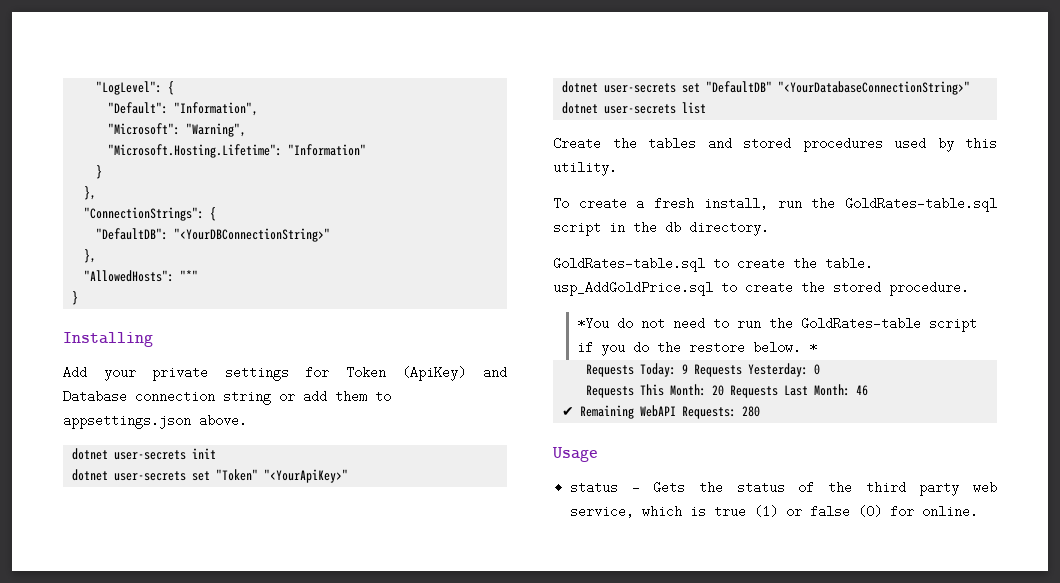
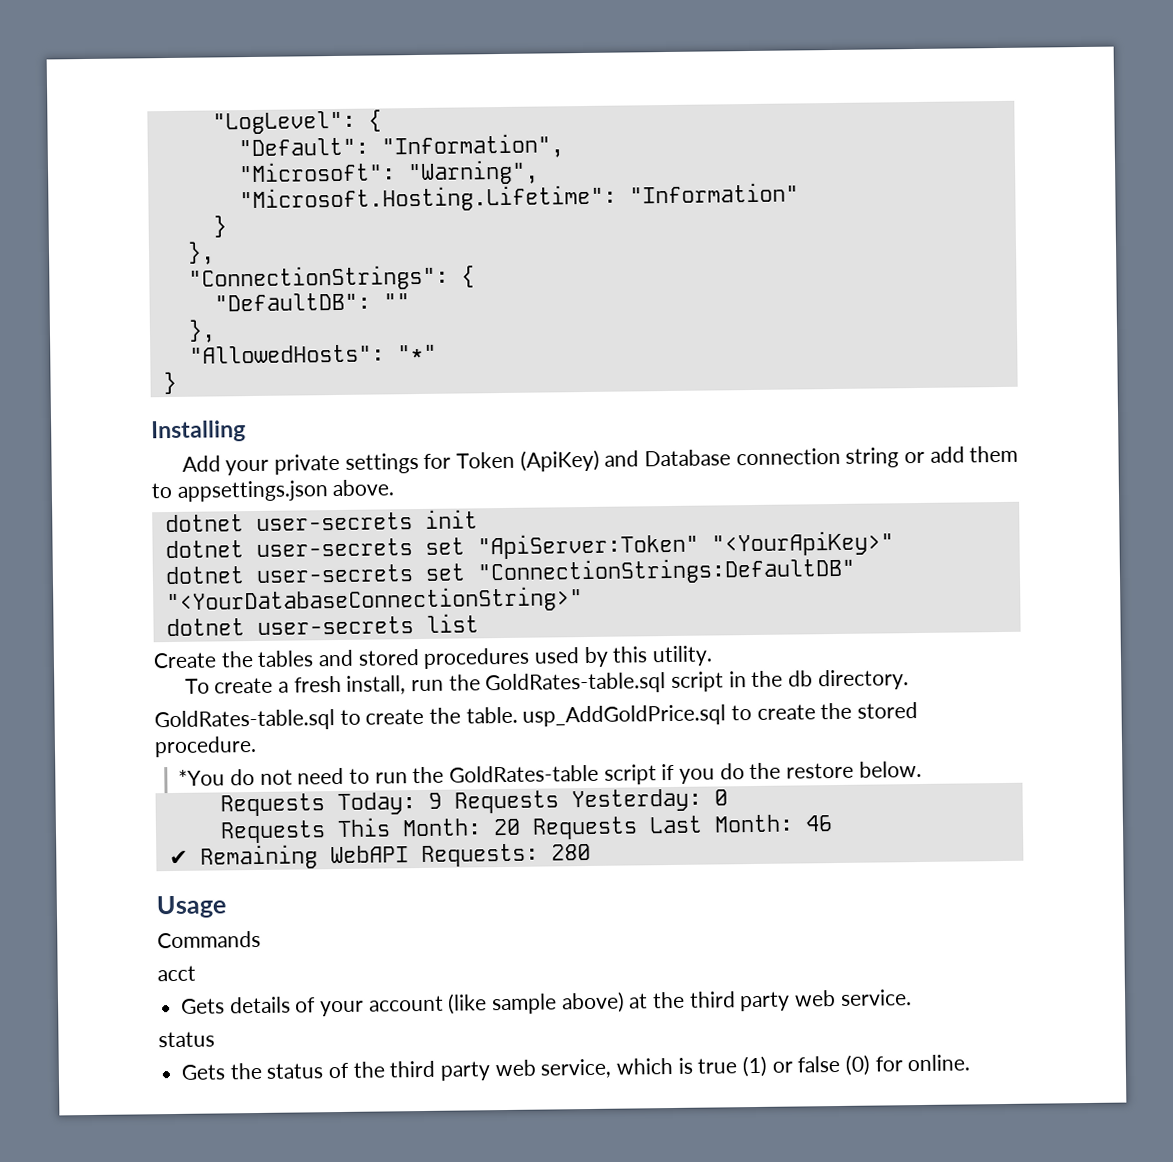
[174,228,331,242] "<YourDBConnectionString>" -> [382,293,410,310] ""
[216,469,259,481] "Token" -> [476,532,699,560] "ApiServer:Token"
[706,81,773,93] "DefaultDB" -> [476,556,856,586] "ConnectionStrings:DefaultDB"
[809,341,818,354] * -> (922, 769) none
[570,481,640,494] // status - -> [157,930,261,949] [157,965,196,982] [181,989,912,1017] [158,1031,215,1048] // Commands // acct // Gets details of your account (like sample above) at the third party web service. // status //

